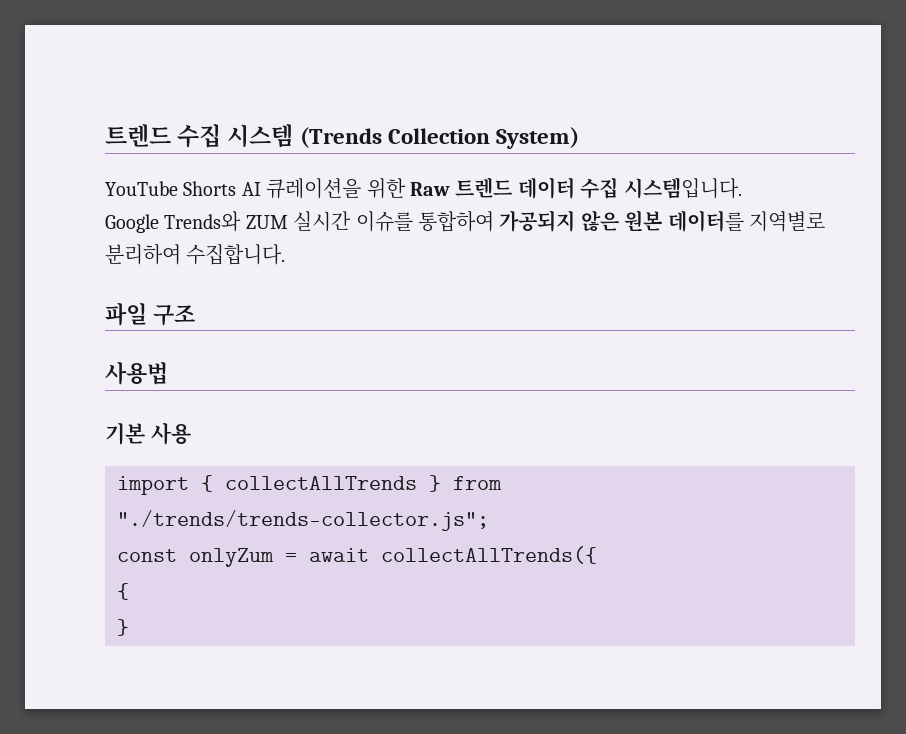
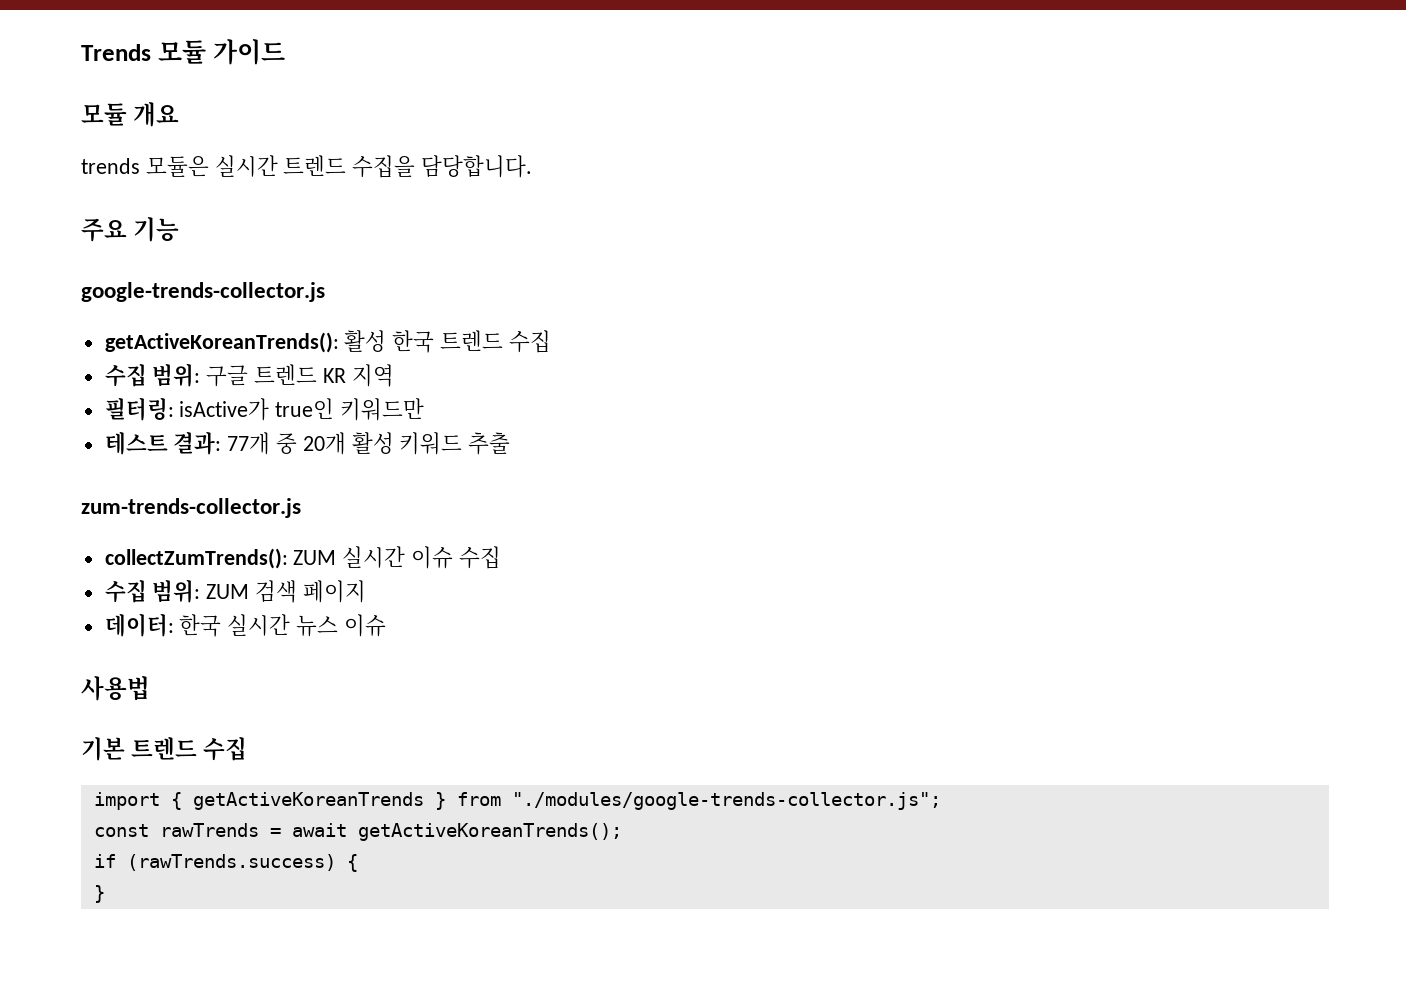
[105,124,580,149] [105,177,742,199] [105,210,825,233] [105,244,286,265] [105,302,195,326] 트렌드 수집 시스템 (Trends Collection System) // YouTube Shorts AI 큐레이션을 위한 Raw 트렌드 데이터 수집 시스템입니다. // Google Trends와 ZUM 실시간 이슈를 통합하여 가공되지 않은 원본 데이터를 지역별로 분리하여 수집합니다. // 파일 구조 -> [81,39,285,65] [81,102,180,127] [81,155,533,178] [81,217,180,242] [81,282,325,302] [104,330,551,353] [104,363,394,387] [104,397,425,421] [104,432,511,455] [81,498,301,518] [104,546,501,569] [104,579,366,603] [104,613,386,637] Trends 모듈 가이드 // 모듈 개요 // trends 모듈은 실시간 트렌드 수집을 담당합니다. // 주요 기능 // google-trends-collector.js // getActiveKoreanTrends(): 활성 한국 트렌드 수집 // 수집 범위: 구글 트렌드 KR 지역 // 필터링: isActive가 true인 키워드만 // 테스트 결과: 77개 중 20개 활성 키워드 추출 // zum-trends-collector.js // collectZumTrends(): ZUM 실시간 이슈 수집 // 수집 범위: ZUM 검색 페이지 // 데이터: 한국 실시간 뉴스 이슈
[150,422,191,445] 사용 -> [131,737,248,761] 트렌드 수집
[225,476,417,490] collectAllTrends -> [192,792,424,810] getActiveKoreanTrends
[117,510,489,531] "./trends/trends-collector.js"; -> [511,792,941,810] "./modules/google-trends-collector.js";
[189,548,274,567] onlyZum -> [159,823,259,837] rawTrends
[381,546,597,564] collectAllTrends({ // -> [357,823,622,841] [93,854,336,871] getActiveKoreanTrends(); // if (rawTrends.success)

